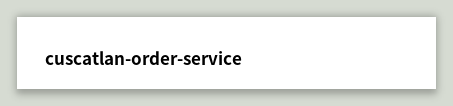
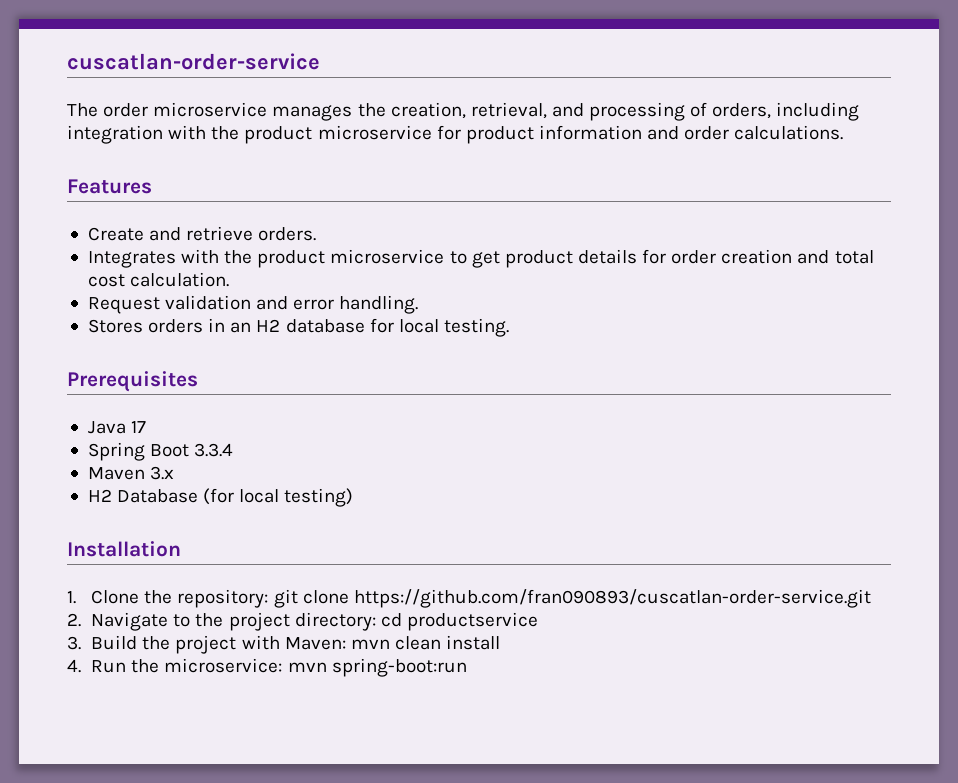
(242, 58) none -> [67,102,860,121] [67,125,844,144] [67,179,152,194] [87,226,317,241] [87,249,874,268] [87,272,230,287] [87,295,419,314] [87,318,509,337] [67,371,198,392] [87,421,147,434] [87,442,234,461] [87,466,175,480] [87,488,354,507] [67,541,181,557] [67,589,871,608] [67,612,538,631] [67,635,501,654] [67,658,467,677] // The order microservice manages the creation, retrieval, and processing of orders, including integration with the product microservice for product information and order calculations. // Features // Create and retrieve orders. // Integrates with the product microservice to get product details for order creation and total cost calculation. // Request validation and error handling. // Stores orders in an H2 database for local testing. // Prerequisites // Java 17 // Spring Boot 3.3.4 // Maven 3.x // H2 Database (for local testing) // Installation // 1. Clone the repository: git clone https://github.com/fran090893/cuscatlan-order-service.git // 2. Navigate to the project directory: cd productservice // 3. Build the project with Maven: mvn clean install // 4. Run the microservice: mvn spring-boot:run

